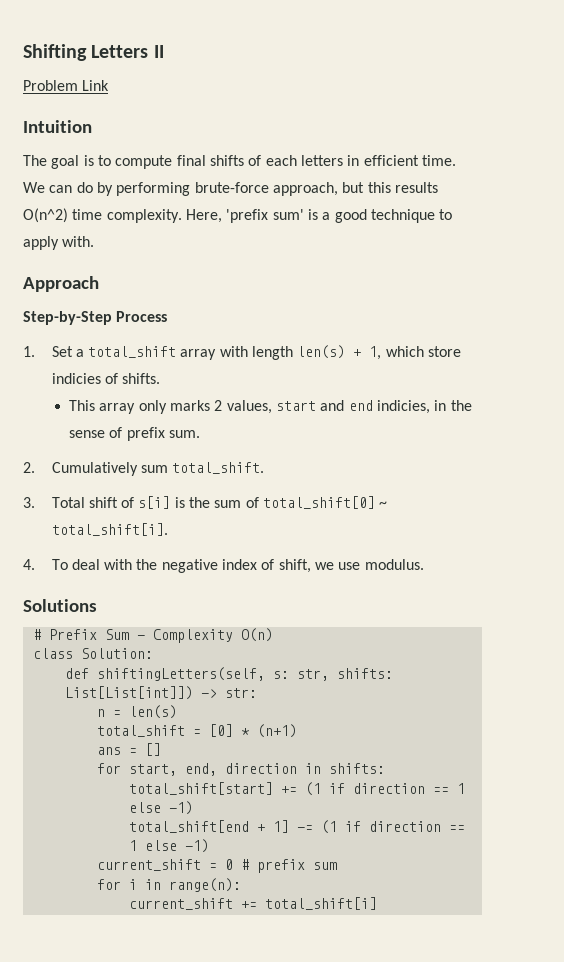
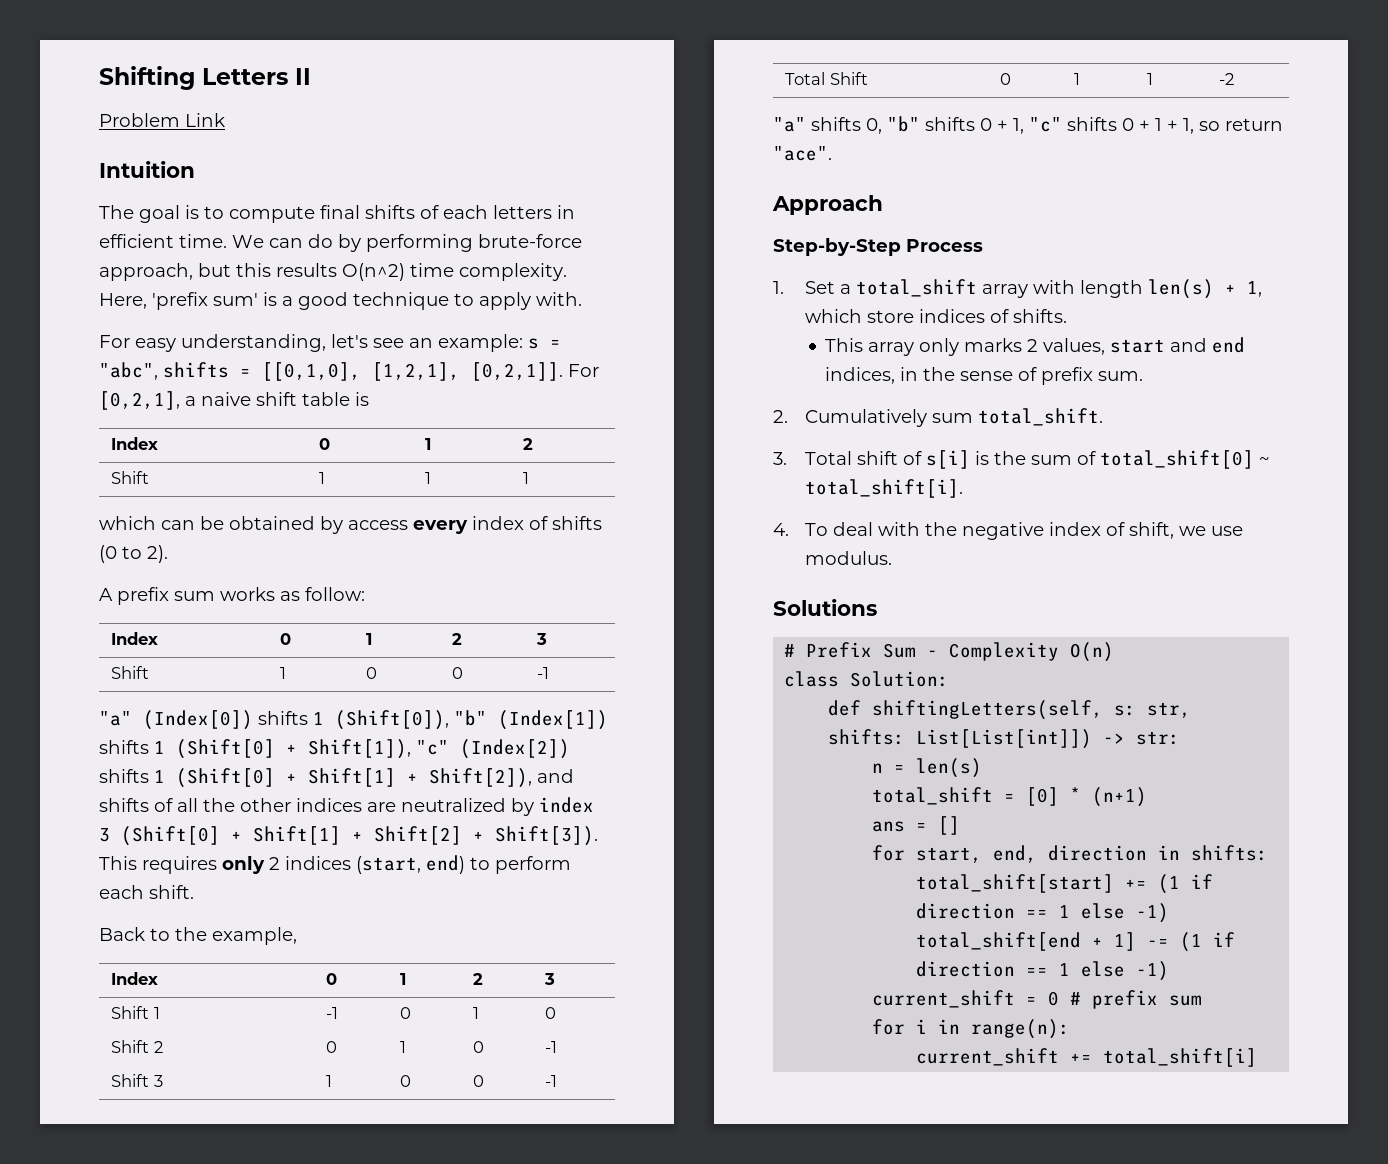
(95, 241) none -> [99,334,561,352] [99,362,599,381] [99,391,369,410] [111,437,159,450] [319,438,331,450] [425,438,432,450] [523,438,534,450] [111,471,150,484] [319,472,326,484] [425,472,432,484] [523,472,530,484] [99,516,602,534] [99,545,168,563] [99,587,365,605] [111,632,159,645] [280,633,292,645] [366,633,373,645] [452,633,463,645] [536,633,548,645] [111,666,150,679] [280,667,287,679] [366,667,378,679] [452,667,464,679] [537,667,550,679] [99,710,608,730] [99,739,570,759] [99,768,574,788] [99,797,594,816] [99,826,598,846] [99,855,571,874] [99,885,194,899] [99,927,297,945] [111,972,159,985] [326,973,338,985] [400,973,407,985] [473,973,484,985] [544,973,556,985] [111,1006,160,1019] [326,1007,339,1019] [400,1007,412,1019] [473,1007,480,1019] [545,1007,557,1019] [111,1040,163,1053] [326,1041,338,1053] [400,1041,407,1053] [473,1041,485,1053] [545,1041,558,1053] [111,1074,163,1087] [326,1075,333,1087] [400,1075,412,1087] [473,1075,485,1087] [545,1075,558,1087] [785,72,868,85] [1000,73,1012,85] [1074,73,1081,85] [1147,73,1154,85] [1219,73,1235,85] [773,116,1283,134] [773,146,832,161] // For easy understanding, let's see an example: s = "abc", shifts = [[0,1,0], [1,2,1], [0,2,1]]. For [0,2,1], a naive shift table is // Index | 0 | 1 | 2 // Shift | 1 | 1 | 1 // which can be obtained by access every index of shifts (0 to 2). // A prefix sum works as follow: // Index | 0 | 1 | 2 | 3 // Shift | 1 | 0 | 0 | -1 // "a" (Index[0]) shifts 1 (Shift[0]), "b" (Index[1]) shifts 1 (Shift[0] + Shift[1]), "c" (Index[2]) shifts 1 (Shift[0] + Shift[1] + Shift[2]), and shifts of all the other indices are neutralized by index 3 (Shift[0] + Shift[1] + Shift[2] + Shift[3]). This requires only 2 indices (start, end) to perform each shift. // Back to the example, // Index | 0 | 1 | 2 | 3 // Shift 1 | -1 | 0 | 1 | 0 // Shift 2 | 0 | 1 | 0 | -1 // Shift 3 | 1 | 0 | 0 | -1 // Total Shift | 0 | 1 | 1 | -2 // "a" shifts 0, "b" shifts 0 + 1, "c" shifts 0 + 1 + 1, so return "ace".
[51,373,101,384] indicies -> [919,309,986,323] indices
[376,400,430,414] indicies, -> [825,367,896,384] indices,

